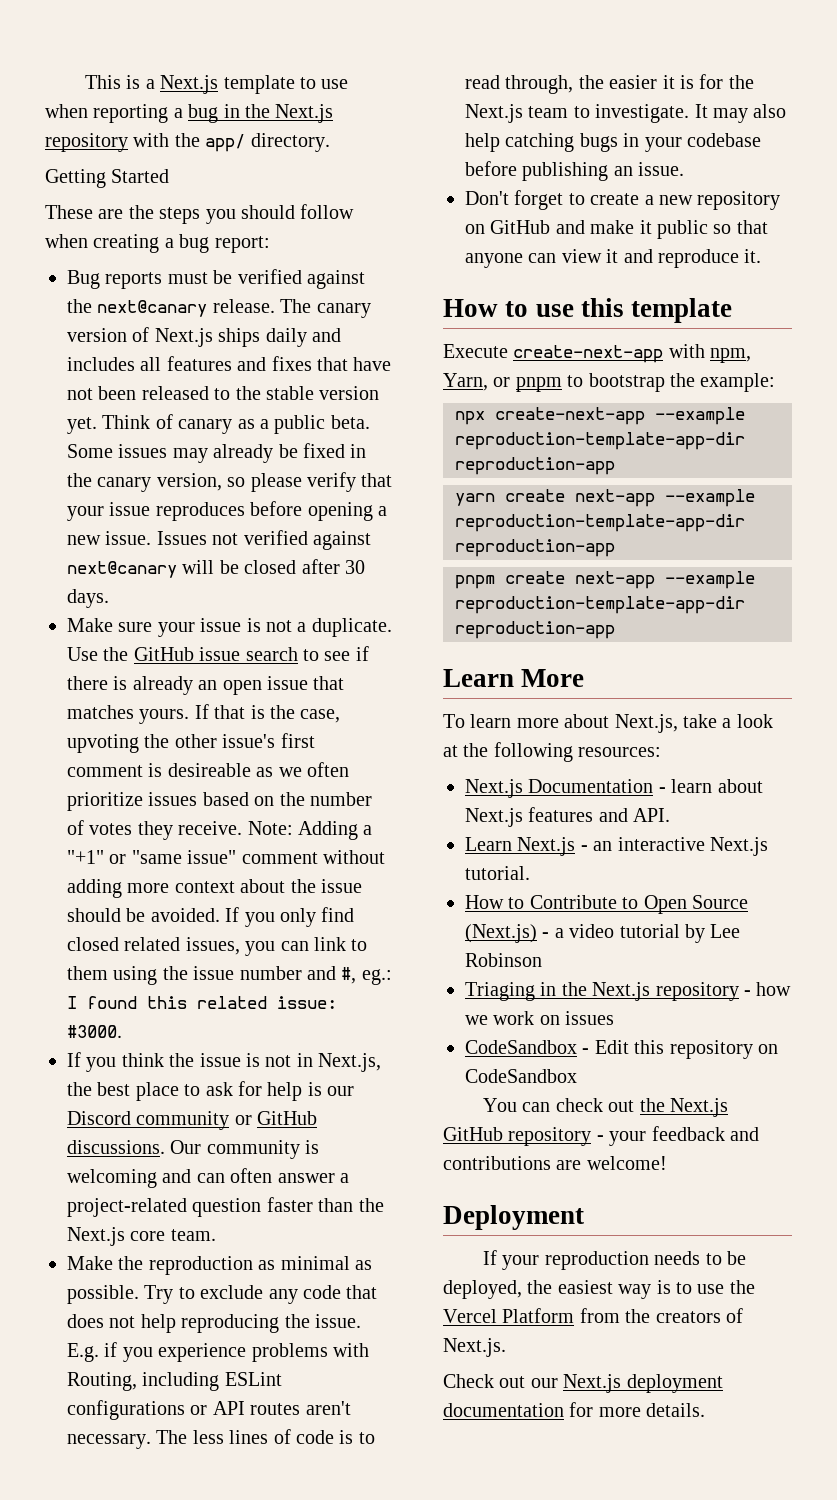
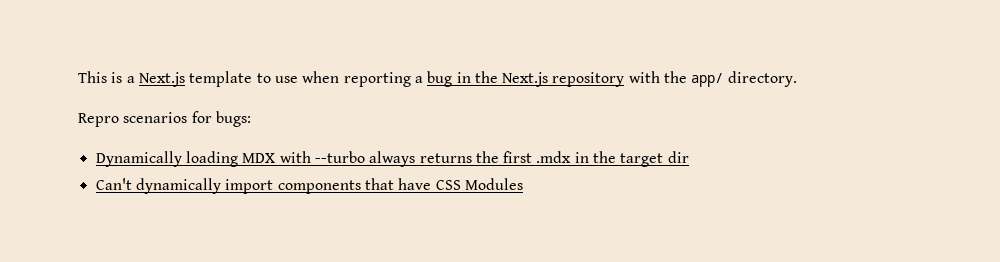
[45,169,170,188] [45,204,355,224] [45,234,270,253] [67,269,365,289] [67,299,371,318] [67,327,341,347] [67,356,392,371] [67,386,380,400] [67,414,370,434] [67,443,367,463] [67,472,393,492] [67,501,387,521] [67,530,371,550] [67,559,365,578] [67,589,109,608] [67,618,392,637] [67,646,369,661] [67,676,345,695] [67,704,341,724] [67,733,315,753] [67,762,349,777] [67,792,372,811] [67,820,373,840] [67,850,385,864] [67,879,362,898] [67,907,355,927] [67,937,368,956] [67,966,392,985] [67,996,337,1009] [67,1025,122,1038] [67,1052,382,1072] [67,1081,355,1101] [67,1111,318,1130] [67,1140,320,1159] [67,1168,349,1188] [67,1197,384,1217] [67,1227,216,1246] [67,1256,372,1275] [67,1285,378,1304] [67,1314,361,1333] [67,1342,369,1362] [67,1372,282,1391] [67,1400,351,1420] [67,1429,375,1449] [465,74,754,94] [465,104,787,123] [465,133,761,152] [465,161,685,181] [465,190,781,210] [465,220,768,239] [465,249,762,268] [443,298,733,323] [443,344,752,363] [443,373,776,392] [455,407,745,425] [455,432,745,450] [455,457,615,475] [455,489,755,507] [455,514,745,532] [455,539,615,557] [455,571,755,589] [455,596,745,614] [455,621,615,639] [443,669,585,687] [443,714,773,733] [443,742,662,762] [465,779,763,798] [465,807,671,827] [465,837,768,856] [465,866,530,880] [465,895,748,914] [465,924,741,943] [465,953,542,967] [465,982,792,1001] [465,1011,615,1025] [465,1040,778,1059] [465,1069,577,1083] [483,1098,729,1117] [443,1126,759,1146] [443,1156,667,1170] [443,1205,584,1230] [483,1250,747,1270] [443,1280,755,1299] [443,1308,743,1323] [443,1338,506,1357] [443,1374,723,1393] [443,1402,706,1417] Getting Started // These are the steps you should follow when creating a bug report: // Bug reports must be verified against the next@canary release. The canary version of Next.js ships daily and includes all features and fixes that have not been released to the stable version yet. Think of canary as a public beta. Some issues may already be fixed in the canary version, so please verify that your issue reproduces before opening a new issue. Issues not verified against next@canary will be closed after 30 days. // Make sure your issue is not a duplicate. Use the GitHub issue search to see if there is already an open issue that matches yours. If that is the case, upvoting the other issue's first comment is desireable as we often prioritize issues based on the number of votes they receive. Note: Adding a "+1" or "same issue" comment without adding more context about the issue should be avoided. If you only find closed related issues, you can link to them using the issue number and #, eg.: I found this related issue: #3000. // If you think the issue is not in Next.js, the best place to ask for help is our Discord community or GitHub discussions. Our community is welcoming and can often answer a project-related question faster than the Next.js core team. // Make the reproduction as minimal as possible. Try to exclude any code that does not help reproducing the issue. E.g. if you experience problems with Routing, including ESLint configurations or API routes aren't necessary. The less lines of code is to read through, the easier it is for the Next.js team to investigate. It may also help catching bugs in your codebase before publishing an issue. // Don't forget to create a new repository on GitHub and make it public so that anyone can view it and reproduce it. // How to use this template // Execute create-next-app with npm, Yarn, or pnpm to bootstrap the example: // npx create-next-app --example reproduction-template-app-dir reproduction-app // yarn create next-app --example reproduction-template-app-dir reproduction-app // pnpm create next-app --example reproduction-template-app-dir reproduction-app // Learn More // To learn more about Next.js, take a look at the following resources: // Next.js Documentation - learn about Next.js features and API. // Learn Next.js - an interactive Next.js tutorial. // How to Contribute to Open Source (Next.js) - a video tutorial by Lee Robinson // Triaging in the Next.js repository - how we work on issues // CodeSandbox - Edit this repository on CodeSandbox // You can check out the Next.js GitHub repository - your feedback and contributions are welcome! // Deployment // If your reproduction needs to be deployed, the easiest way is to use the Vercel Platform from the creators of Next.js. // Check out our Next.js deployment documentation for more details. -> [78,111,251,127] [95,151,689,167] [95,178,523,194] Repro scenarios for bugs: // Dynamically loading MDX with --turbo always returns the first .mdx in the target dir // Can't dynamically import components that have CSS Modules

